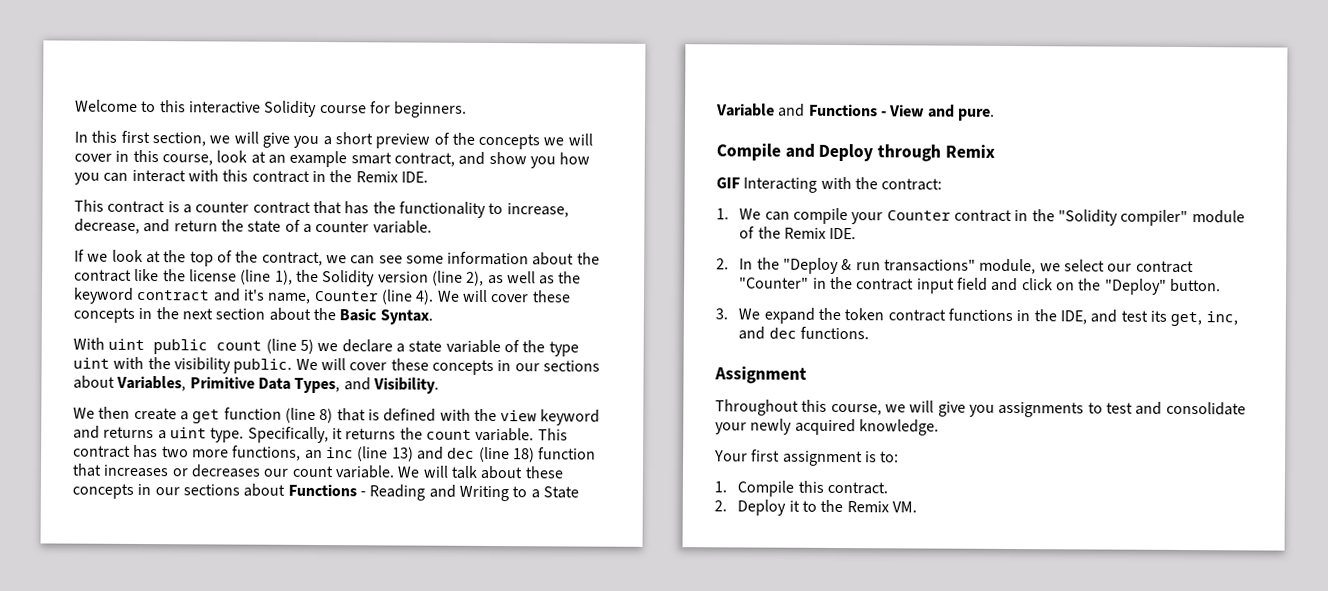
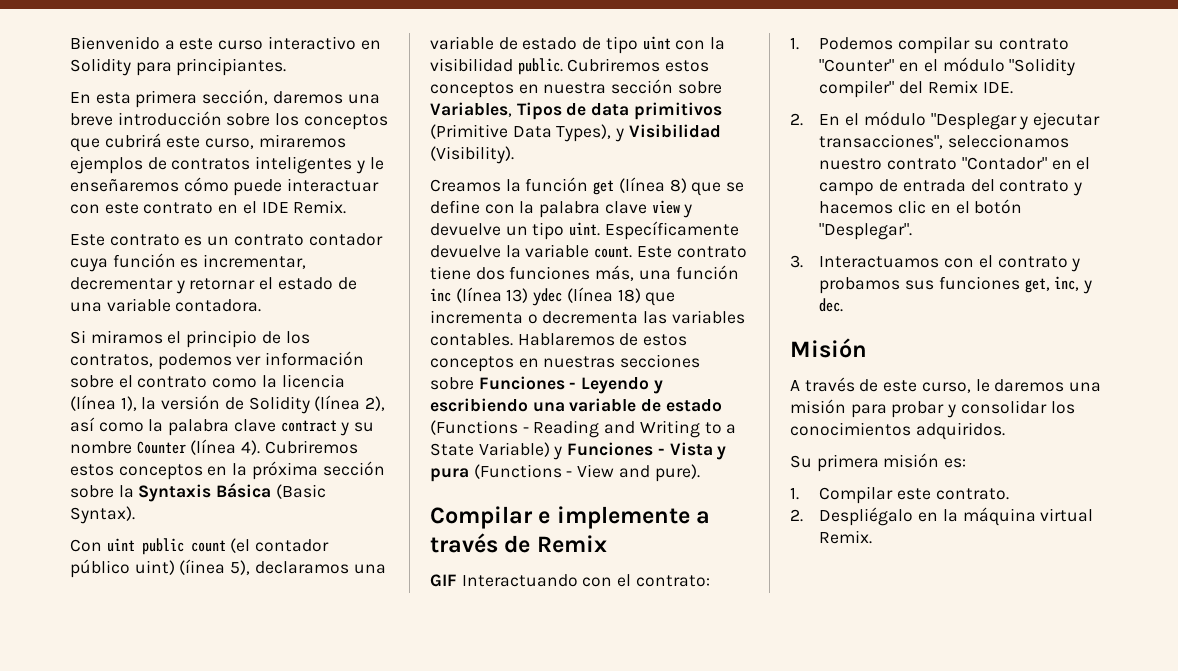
[75,99,468,118] [74,130,593,150] [74,149,591,169] [74,169,428,185] [74,199,569,218] [74,218,432,234] [74,249,600,267] [74,268,582,287] [73,287,571,305] [73,307,433,325] [73,337,579,357] [73,356,600,376] [73,375,439,394] [73,406,601,426] [73,425,568,444] [73,444,597,463] [72,463,564,480] [72,483,357,499] Welcome to this interactive Solidity course for beginners. // In this first section, we will give you a short preview of the concepts we will cover in this course, look at an example smart contract, and show you how you can interact with this contract in the Remix IDE. // This contract is a counter contract that has the functionality to increase, decrease, and return the state of a counter variable. // If we look at the top of the contract, we can see some information about the contract like the license (line 1), the Solidity version (line 2), as well as the keyword contract and it's name, Counter (line 4). We will cover these concepts in the next section about the Basic Syntax. // With uint public count (line 5) we declare a state variable of the type uint with the visibility public. We will cover these concepts in our sections about Variables, Primitive Data Types, and Visibility. // We then create a get function (line 8) that is defined with the view keyword and returns a uint type. Specifically, it returns the count variable. This contract has two more functions, an inc (line 13) and dec (line 18) function that increases or decreases our count variable. We will talk about these concepts in our sections about Functions -> [70,36,381,50] [70,58,287,76] [70,89,380,108] [70,111,388,130] [70,133,346,152] [70,156,384,174] [70,177,380,196] [70,200,347,214] [70,233,383,246] [70,253,307,272] [70,277,357,294] [70,298,262,312] [70,330,310,348] [70,351,365,370] [70,374,345,388] [70,395,386,414] [70,417,375,436] [70,439,358,455] [70,461,385,480] [70,483,326,502] [70,506,135,524] [70,538,330,555] [70,559,386,578] [430,36,726,54] [430,58,710,75] [430,79,722,98] [430,102,722,120] [430,124,721,142] [430,146,514,164] [430,177,745,196] [430,200,693,218] [430,221,739,240] [430,244,747,258] [430,265,739,281] [430,287,676,306] [430,310,745,324] [430,333,688,346] [430,354,701,372] [430,376,663,394] [430,398,722,412] [430,420,518,435] Bienvenido a este curso interactivo en Solidity para principiantes. // En esta primera sección, daremos una breve introducción sobre los conceptos que cubrirá este curso, miraremos ejemplos de contratos inteligentes y le enseñaremos cómo puede interactuar con este contrato en el IDE Remix. // Este contrato es un contrato contador cuya función es incrementar, decrementar y retornar el estado de una variable contadora. // Si miramos el principio de los contratos, podemos ver información sobre el contrato como la licencia (línea 1), la versión de Solidity (línea 2), así como la palabra clave contract y su nombre Counter (línea 4). Cubriremos estos conceptos en la próxima sección sobre la Syntaxis Básica (Basic Syntax). // Con uint public count (el contador público uint) (íinea 5), declaramos una variable de estado de tipo uint con la visibilidad public. Cubriremos estos conceptos en nuestra sección sobre Variables, Tipos de data primitivos (Primitive Data Types), y Visibilidad (Visibility). // Creamos la función get (línea 8) que se define con la palabra clave view y devuelve un tipo uint. Específicamente devuelve la variable count. Este contrato tiene dos funciones más, una función inc (línea 13) ydec (línea 18) que incrementa o decrementa las variables contables. Hablaremos de estos conceptos en nuestras secciones sobre Funciones - Leyendo y escribiendo una variable de estado (Functions
[716,103,995,121] [716,143,995,162] [716,176,943,193] [716,207,1245,227] [739,226,857,240] [716,257,1194,275] [739,276,1221,295] [715,307,1238,327] [738,326,870,340] [714,366,807,384] [715,399,1246,418] [715,418,939,436] [714,449,900,467] [714,480,889,497] [714,499,918,516] Variable and Functions - View and pure. // Compile and Deploy through Remix // GIF Interacting with the contract: // 1. We can compile your Counter contract in the "Solidity compiler" module of the Remix IDE. // 2. In the "Deploy & run transactions" module, we select our contract "Counter" in the contract input field and click on the "Deploy" button. // 3. We expand the token contract functions in the IDE, and test its get, inc, and dec functions. // Assignment // Throughout this course, we will give you assignments to test and consolidate your newly acquired knowledge. // Your first assignment is to: // 1. Compile this contract. // 2. Deploy it to the Remix VM. -> [478,442,727,460] [430,464,700,482] [430,506,711,529] [430,533,607,553] [430,574,710,587] [790,36,1069,54] [819,57,1076,76] [819,80,1013,98] [790,111,1101,130] [819,134,1070,149] [819,157,1091,170] [819,179,1083,196] [819,199,1023,214] [819,223,913,240] [790,255,1081,272] [819,276,1093,294] [819,298,844,312] [790,338,867,358] [790,377,1102,393] [790,399,1075,418] [790,422,1005,440] [790,453,967,472] [790,486,1009,504] [790,507,1094,526] [819,530,873,544] Variable) y Funciones - Vista y pura (Functions - View and pure). // Compilar e implemente a través de Remix // GIF Interactuando con el contrato: // 1. Podemos compilar su contrato "Counter" en el módulo "Solidity compiler" del Remix IDE. // 2. En el módulo "Desplegar y ejecutar transacciones", seleccionamos nuestro contrato "Contador" en el campo de entrada del contrato y hacemos clic en el botón "Desplegar". // 3. Interactuamos con el contrato y probamos sus funciones get, inc, y dec. // Misión // A través de este curso, le daremos una misión para probar y consolidar los conocimientos adquiridos. // Su primera misión es: // 1. Compilar este contrato. // 2. Despliégalo en la máquina virtual Remix.

